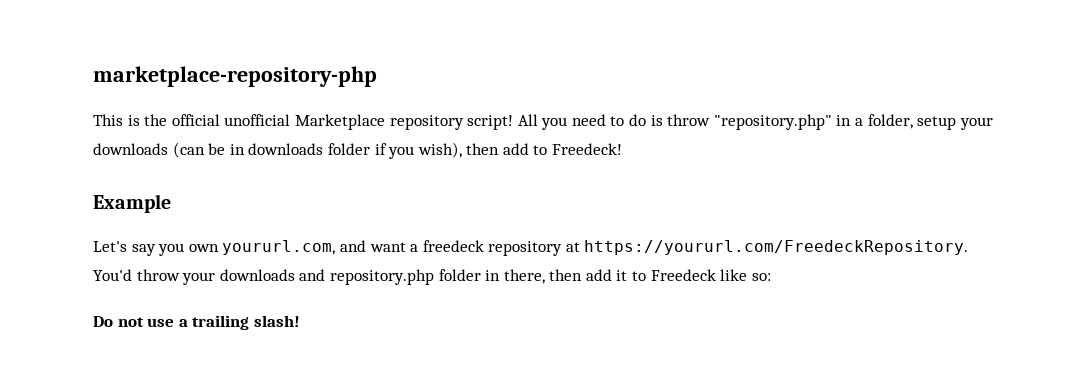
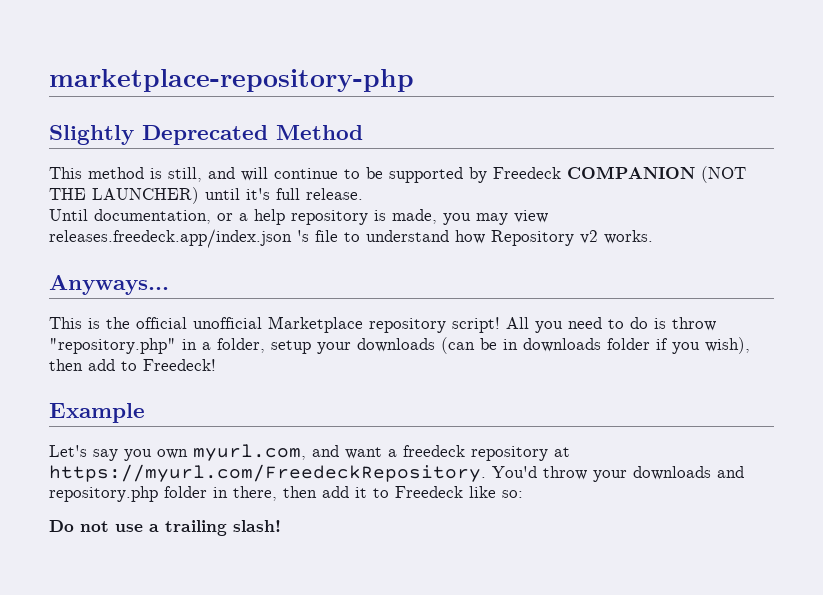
(377, 76) none -> [49,125,363,145] [49,166,746,183] [49,187,363,204] [49,209,548,225] [49,229,653,248] [49,275,169,295] // Slightly Deprecated Method // This method is still, and will continue to be supported by Freedeck COMPANION (NOT THE LAUNCHER) until it's full release. // Until documentation, or a help repository is made, you may view releases.freedeck.app/index.json 's file to understand how Repository v2 works. // Anyways...
[222,240,336,255] yoururl.com, -> [193,444,306,461] myurl.com,
[584,240,969,255] https://yoururl.com/FreedeckRepository. -> [49,464,486,482] https://myurl.com/FreedeckRepository.

